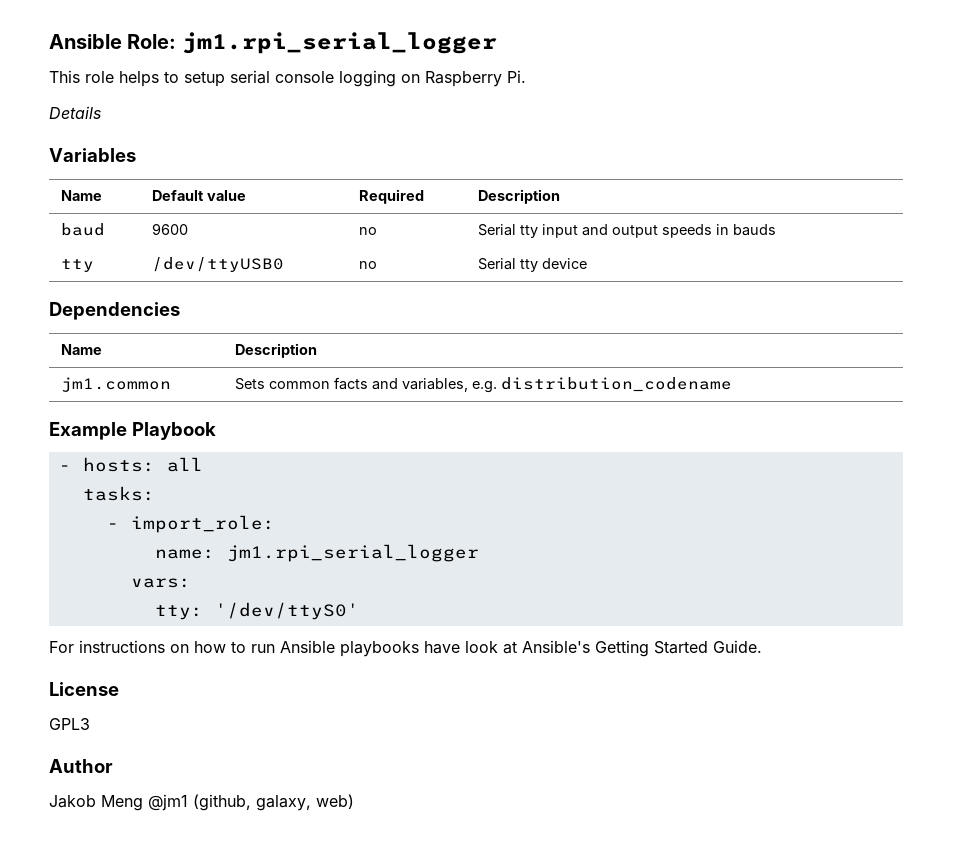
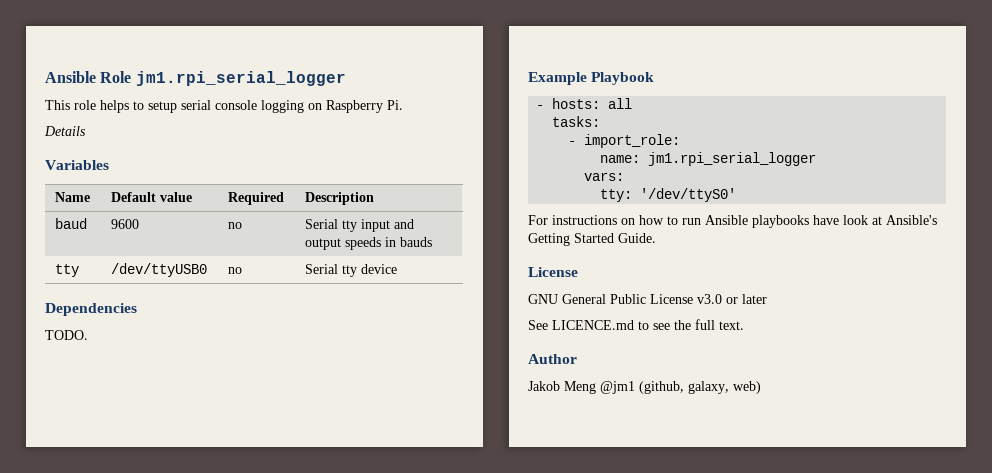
[49,34,177,49] Ansible Role: -> [45,71,132,83] Ansible Role
[61,344,103,355] [235,343,318,358] [61,377,172,392] [235,377,733,393] // Name | Description // jm1.common | Sets common facts and variables, e.g. distribution_codename -> [45,330,88,340] // TODO.
[49,718,90,730] GPL3 -> [528,294,767,304] [528,319,744,330] GNU General Public License v3.0 or later // See LICENCE.md to see the full text.

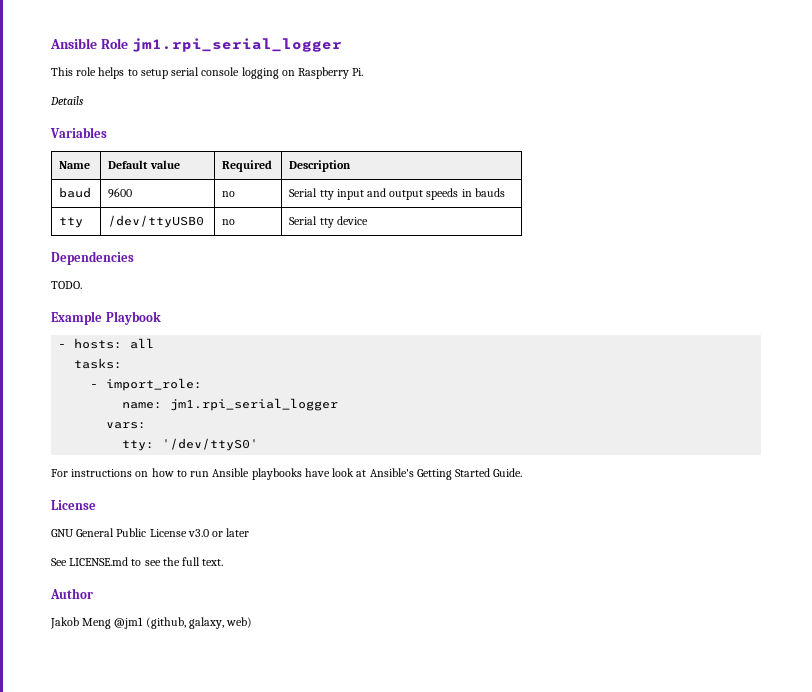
[552,320,634,330] LICENCE.md -> [69,557,129,566] LICENSE.md

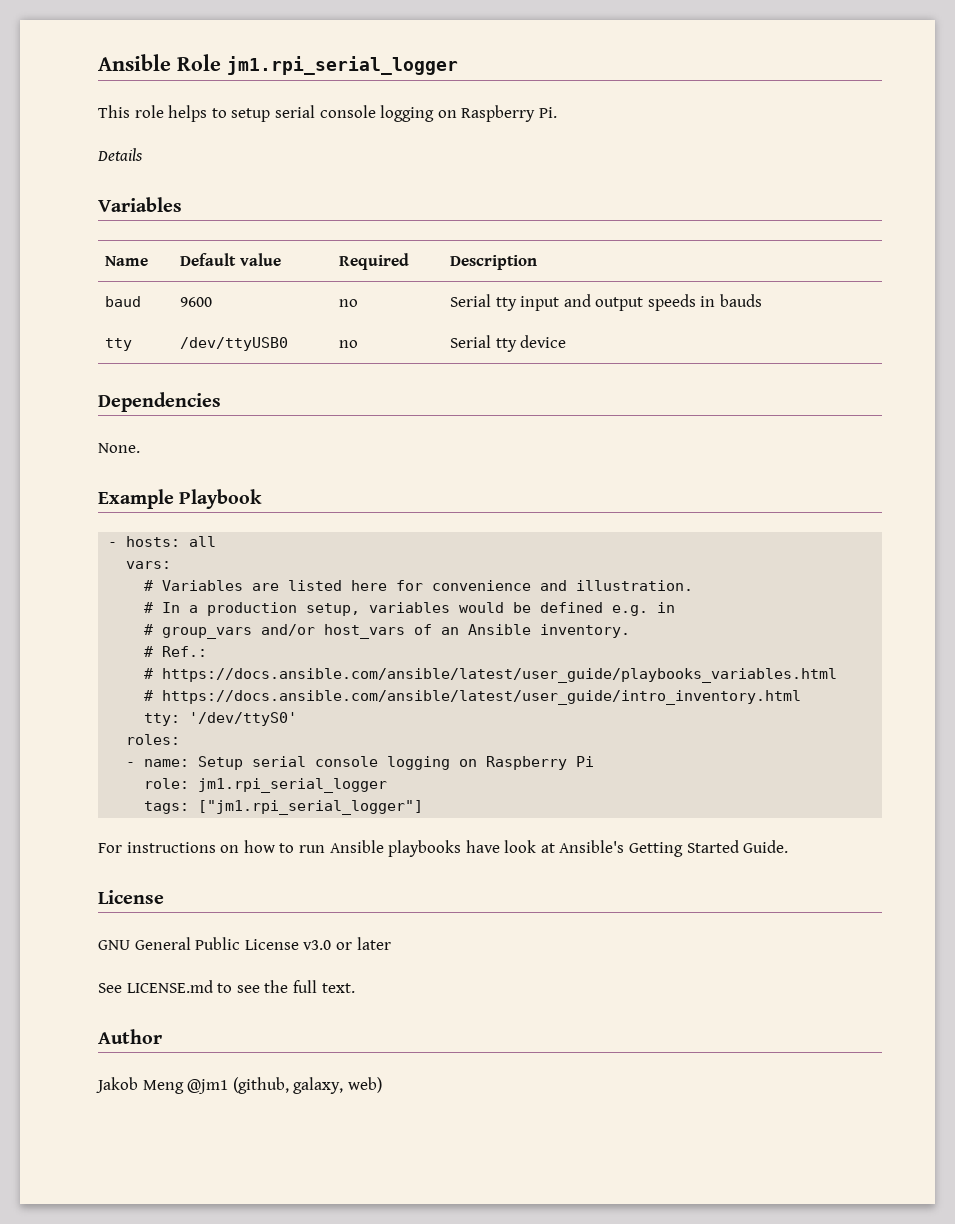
[51,281,82,289] TODO. -> [98,443,140,453] None.
[74,358,123,369] [90,378,203,391] [122,398,339,411] [106,422,147,429] [122,438,259,451] tasks: // - import_role: // name: jm1.rpi_serial_logger // vars: // tty: '/dev/ttyS0' -> [126,561,172,569] [144,580,694,591] [144,602,676,616] [144,624,631,639] [144,646,208,657] [144,668,838,683] [144,690,802,705] [144,712,298,726] [126,734,181,745] [126,756,595,770] [144,778,388,793] [144,800,424,815] vars: // # Variables are listed here for convenience and illustration. // # In a production setup, variables would be defined e.g. in // # group_vars and/or host_vars of an Ansible inventory. // # Ref.: // # https://docs.ansible.com/ansible/latest/user_guide/playbooks_variables.html // # https://docs.ansible.com/ansible/latest/user_guide/intro_inventory.html // tty: '/dev/ttyS0' // roles: // - name: Setup serial console logging on Raspberry Pi // role: jm1.rpi_serial_logger // tags: ["jm1.rpi_serial_logger"]

